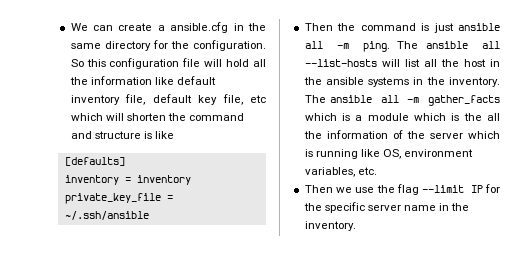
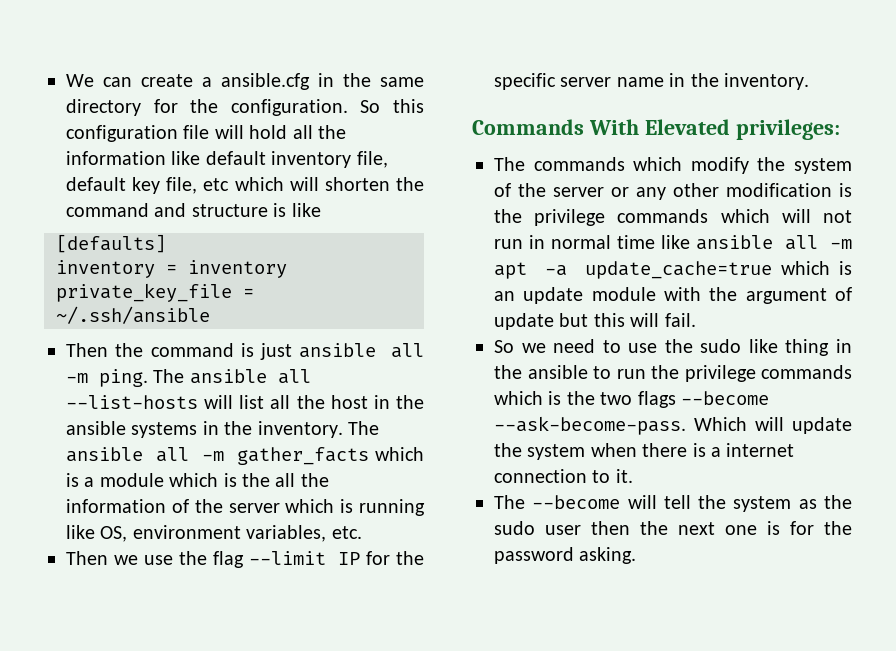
(356, 226) none -> [472,119,840,140] [494,157,852,174] [494,183,852,200] [494,209,852,226] [494,235,852,250] [494,261,852,279] [494,287,852,304] [494,313,696,330] [494,339,852,356] [494,365,852,382] [494,391,769,408] [494,416,852,435] [494,443,795,460] [494,469,633,483] [494,495,852,512] [494,521,852,535] [494,547,637,564] // Commands With Elevated privileges: // The commands which modify the system of the server or any other modification is the privilege commands which will not run in normal time like ansible all -m apt -a update_cache=true which is an update module with the argument of update but this will fail. // So we need to use the sudo like thing in the ansible to run the privilege commands which is the two flags --become --ask-become-pass. Which will update the system when there is a internet connection to it. // The --become will tell the system as the sudo user then the next one is for the password asking.

